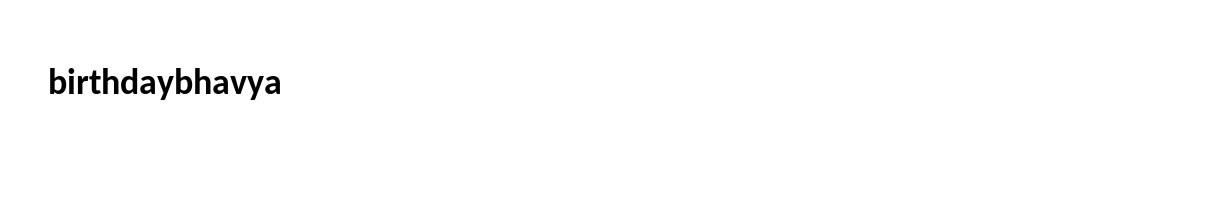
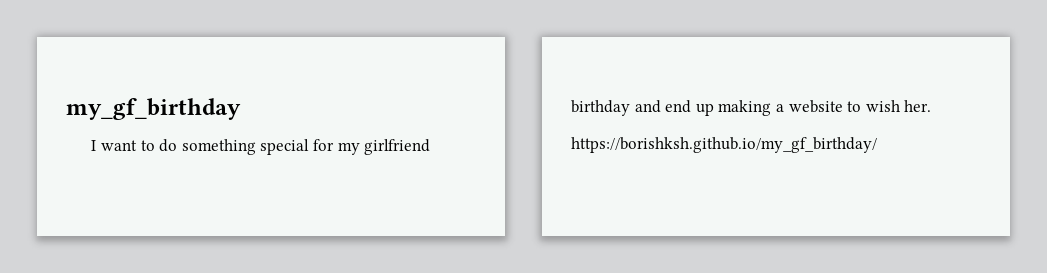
[48,68,282,100] birthdaybhavya -> [66,98,241,120] [91,139,431,155] [571,100,932,116] [571,137,877,153] my_gf_birthday // I want to do something special for my girlfriend birthday and end up making a website to wish her. // https://borishksh.github.io/my_gf_birthday/

